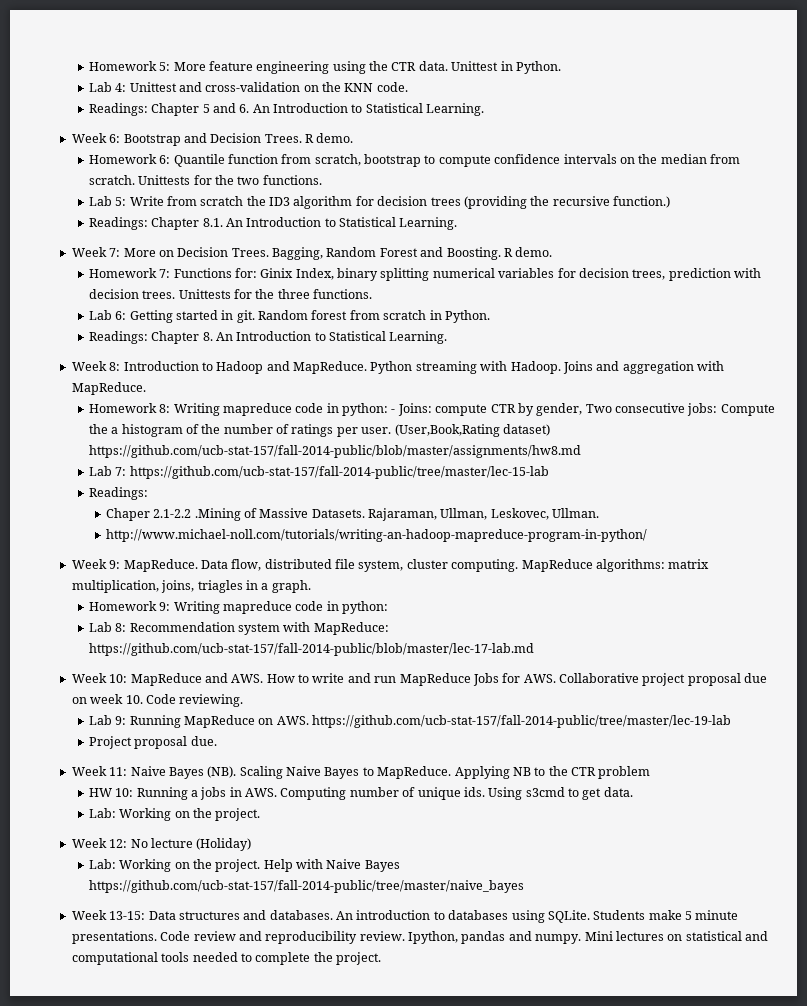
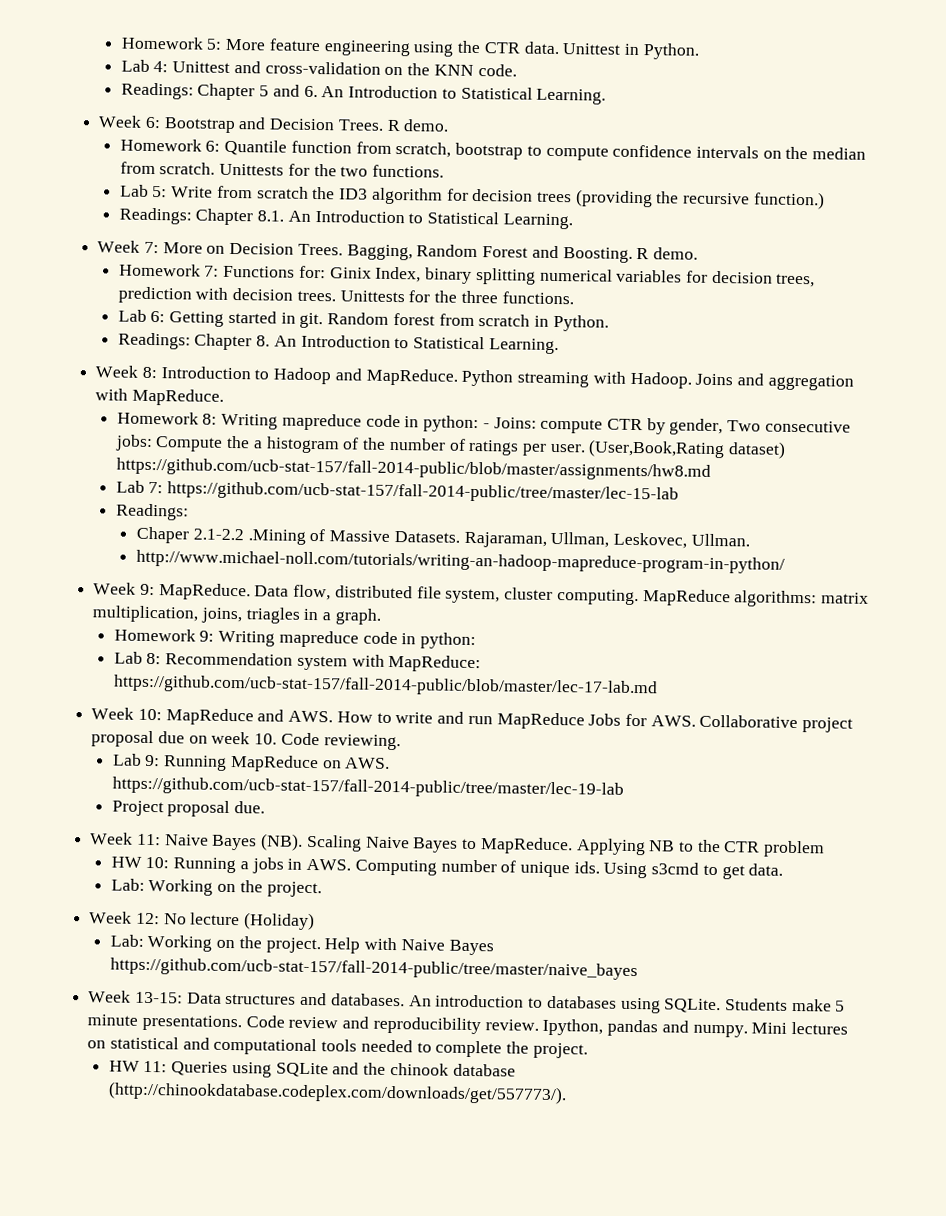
(381, 958) none -> [108,1060,516,1078] [107,1081,567,1105] // HW 11: Queries using SQLite and the chinook database (http://chinookdatabase.codeplex.com/downloads/get/557773/).

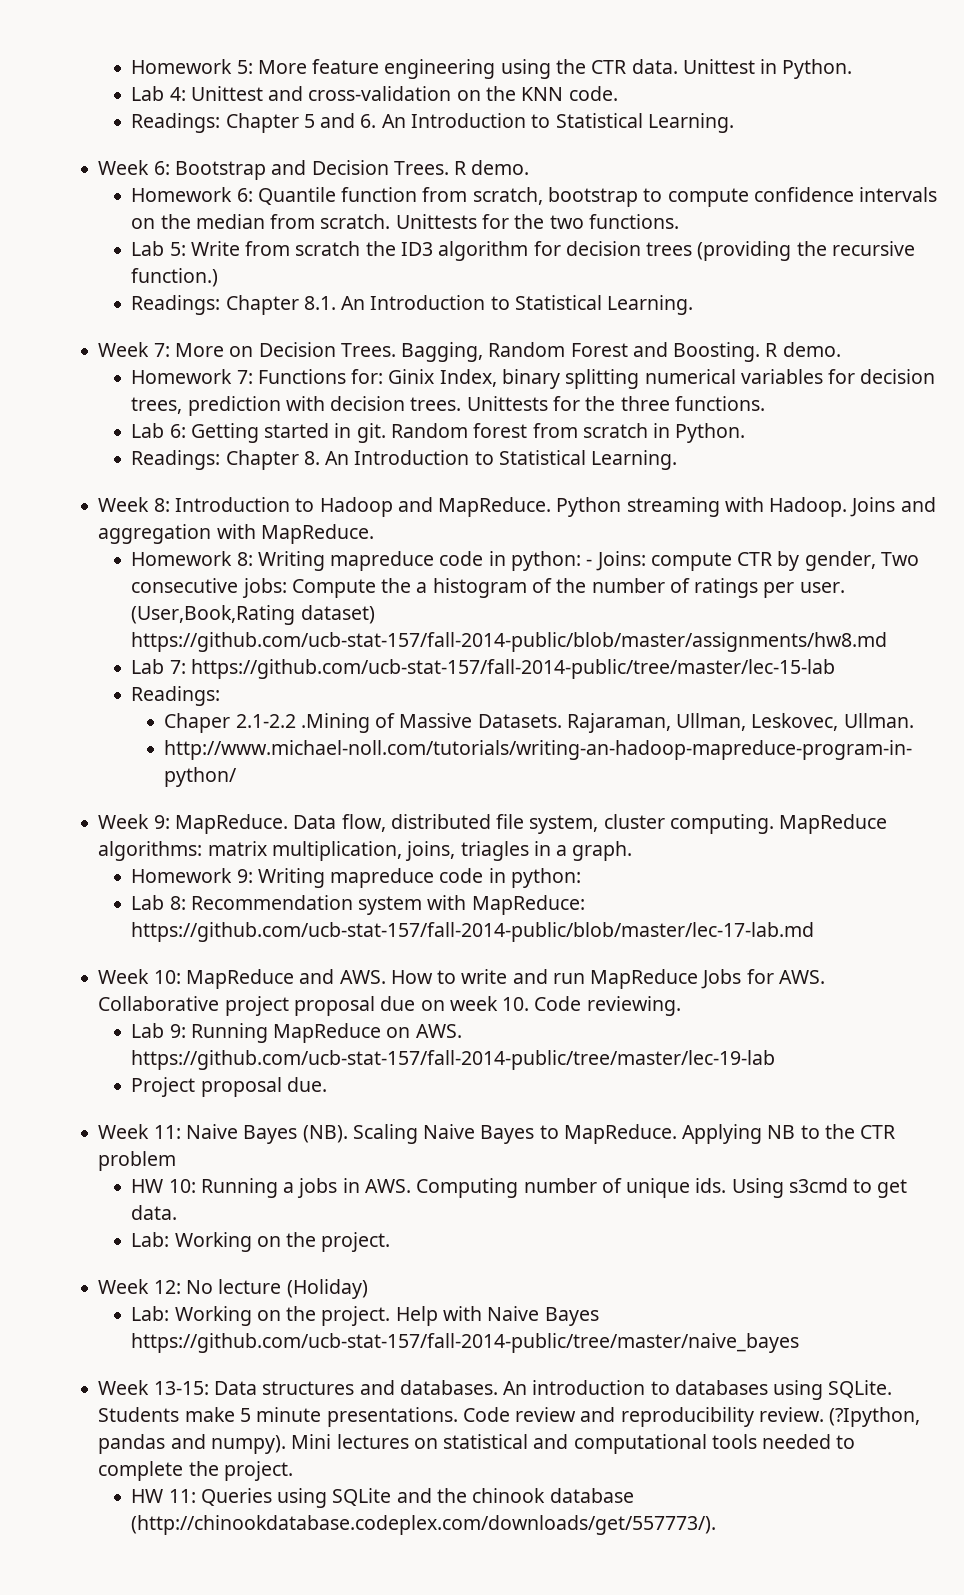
[542,1018,604,1036] Ipython, -> [829,1407,921,1427] (?Ipython,
[692,1024,748,1038] numpy. -> [210,1435,286,1454] numpy).

